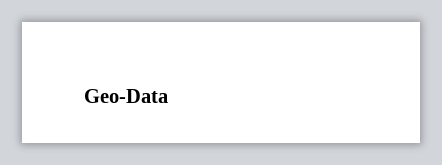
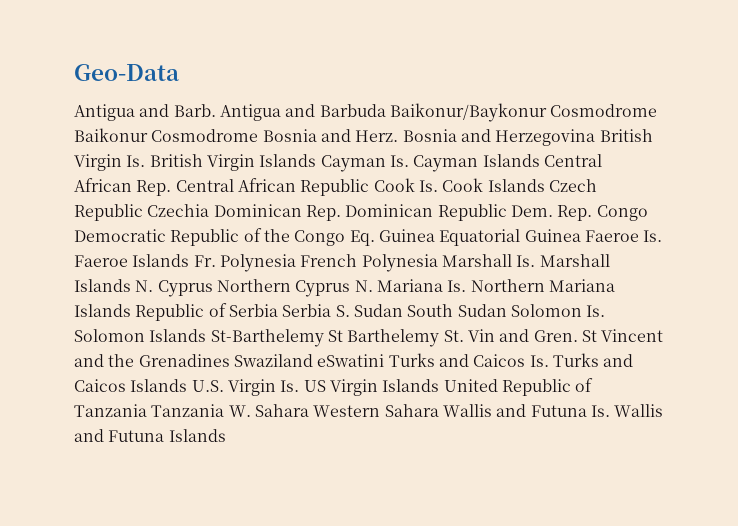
(168, 96) none -> [74,103,658,122] [74,128,653,146] [74,154,602,172] [74,178,597,196] [74,204,648,221] [74,228,663,246] [74,254,610,272] [74,279,615,297] [74,303,606,321] [74,329,664,347] [74,353,634,367] [74,378,594,396] [74,404,664,417] [74,429,226,442] // Antigua and Barb. Antigua and Barbuda Baikonur/Baykonur Cosmodrome Baikonur Cosmodrome Bosnia and Herz. Bosnia and Herzegovina British Virgin Is. British Virgin Islands Cayman Is. Cayman Islands Central African Rep. Central African Republic Cook Is. Cook Islands Czech Republic Czechia Dominican Rep. Dominican Republic Dem. Rep. Congo Democratic Republic of the Congo Eq. Guinea Equatorial Guinea Faeroe Is. Faeroe Islands Fr. Polynesia French Polynesia Marshall Is. Marshall Islands N. Cyprus Northern Cyprus N. Mariana Is. Northern Mariana Islands Republic of Serbia Serbia S. Sudan South Sudan Solomon Is. Solomon Islands St-Barthelemy St Barthelemy St. Vin and Gren. St Vincent and the Grenadines Swaziland eSwatini Turks and Caicos Is. Turks and Caicos Islands U.S. Virgin Is. US Virgin Islands United Republic of Tanzania Tanzania W. Sahara Western Sahara Wallis and Futuna Is. Wallis and Futuna Islands

